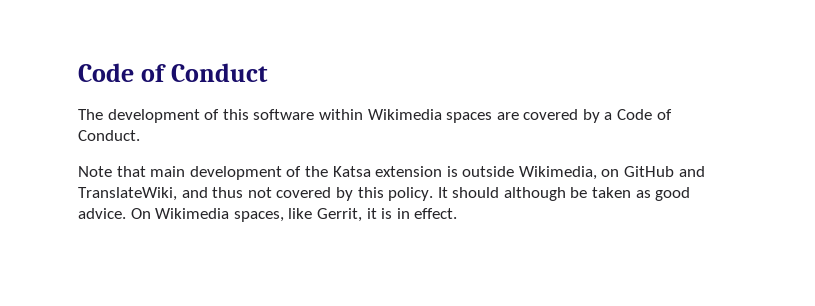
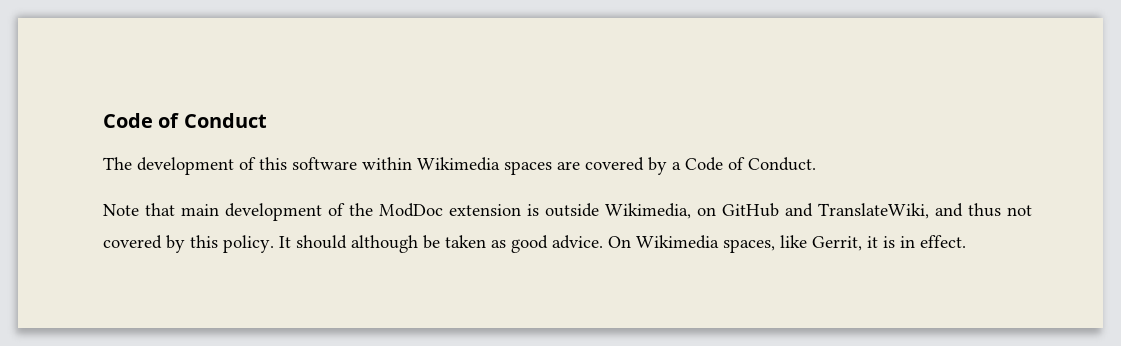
[332,166,371,177] Katsa -> [379,203,443,217] ModDoc

